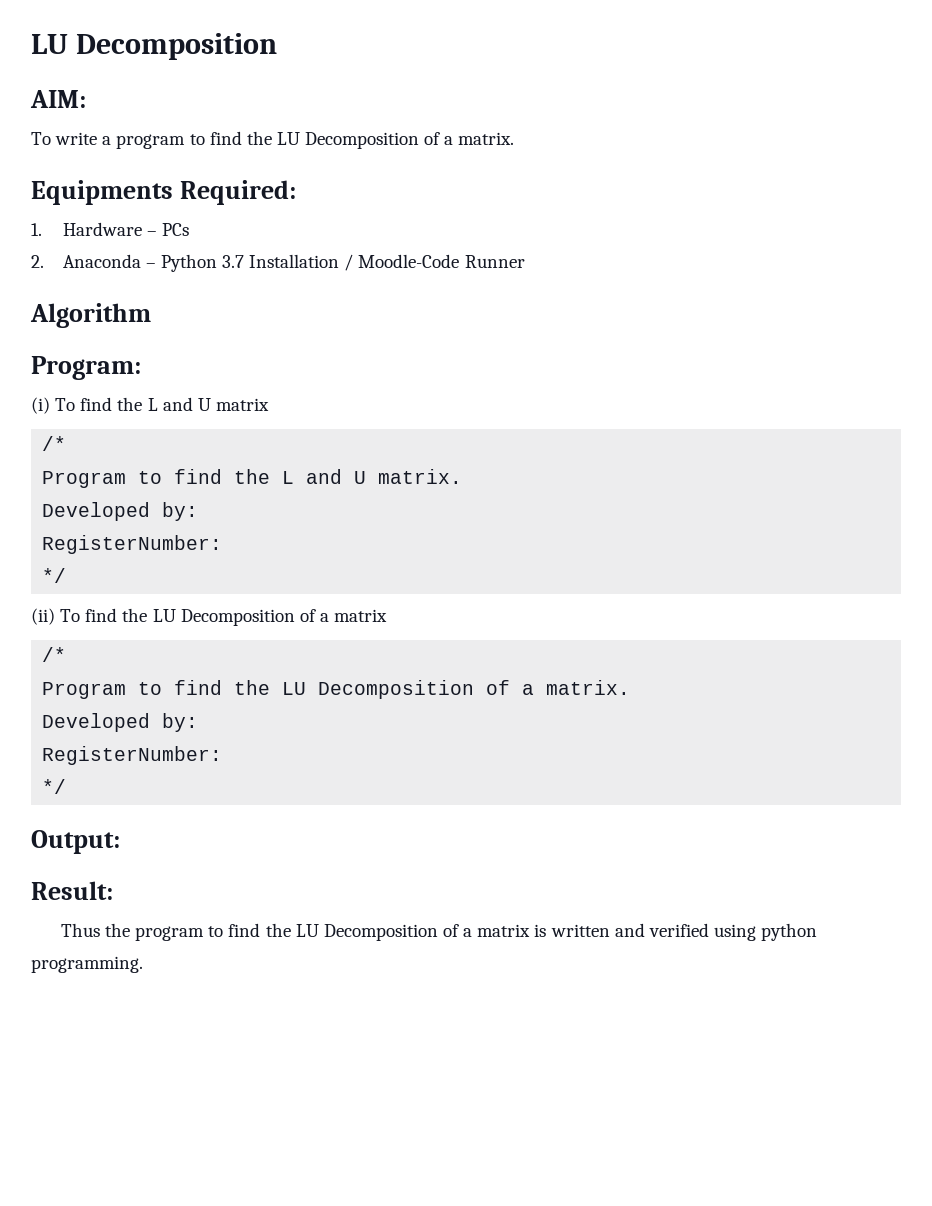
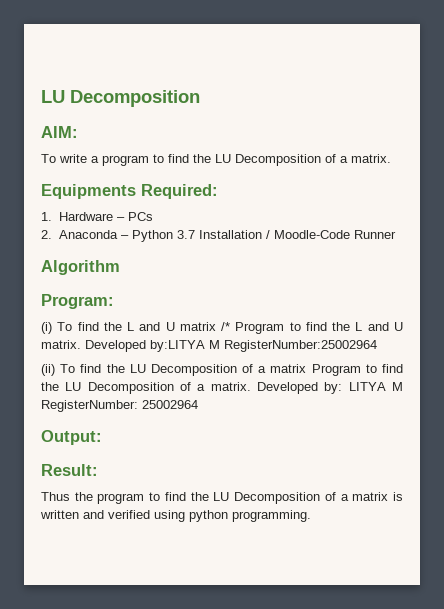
[42,436,67,451] // /* // -> [221,322,231,331] /*
[42,502,199,521] [42,535,223,554] [42,568,67,583] // Developed by: // RegisterNumber: // */ -> [85,340,377,352] Developed by:LITYA M RegisterNumber:25002964
[42,647,67,662] // /* // -> (307, 368) none
[42,713,199,732] [42,746,223,765] [42,779,67,794] // Developed by: // RegisterNumber: // */ -> [257,382,403,394] [41,400,198,412] Developed by: LITYA M RegisterNumber: 25002964

